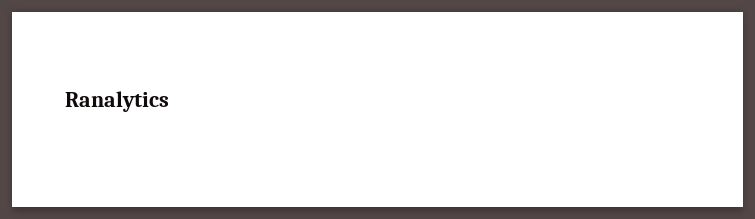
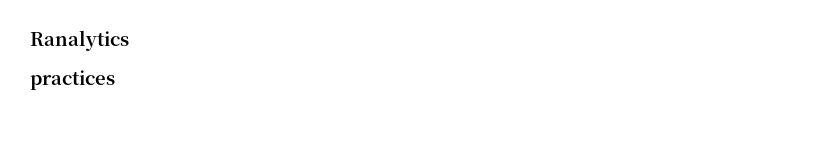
(169, 101) none -> [30,70,115,90] // practices

